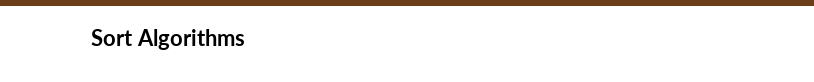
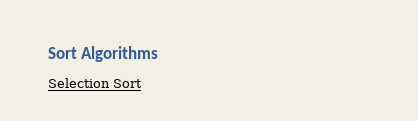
(245, 39) none -> [48,78,142,88] // Selection Sort

